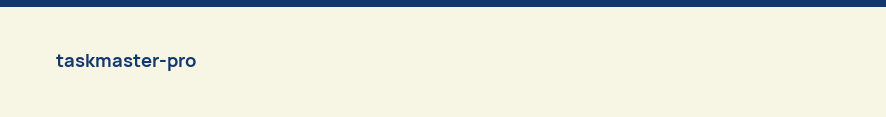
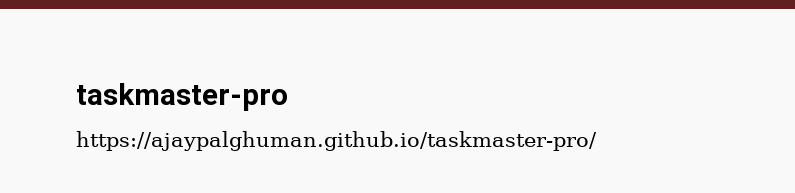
(196, 62) none -> [76,131,597,151] // https://ajaypalghuman.github.io/taskmaster-pro/

